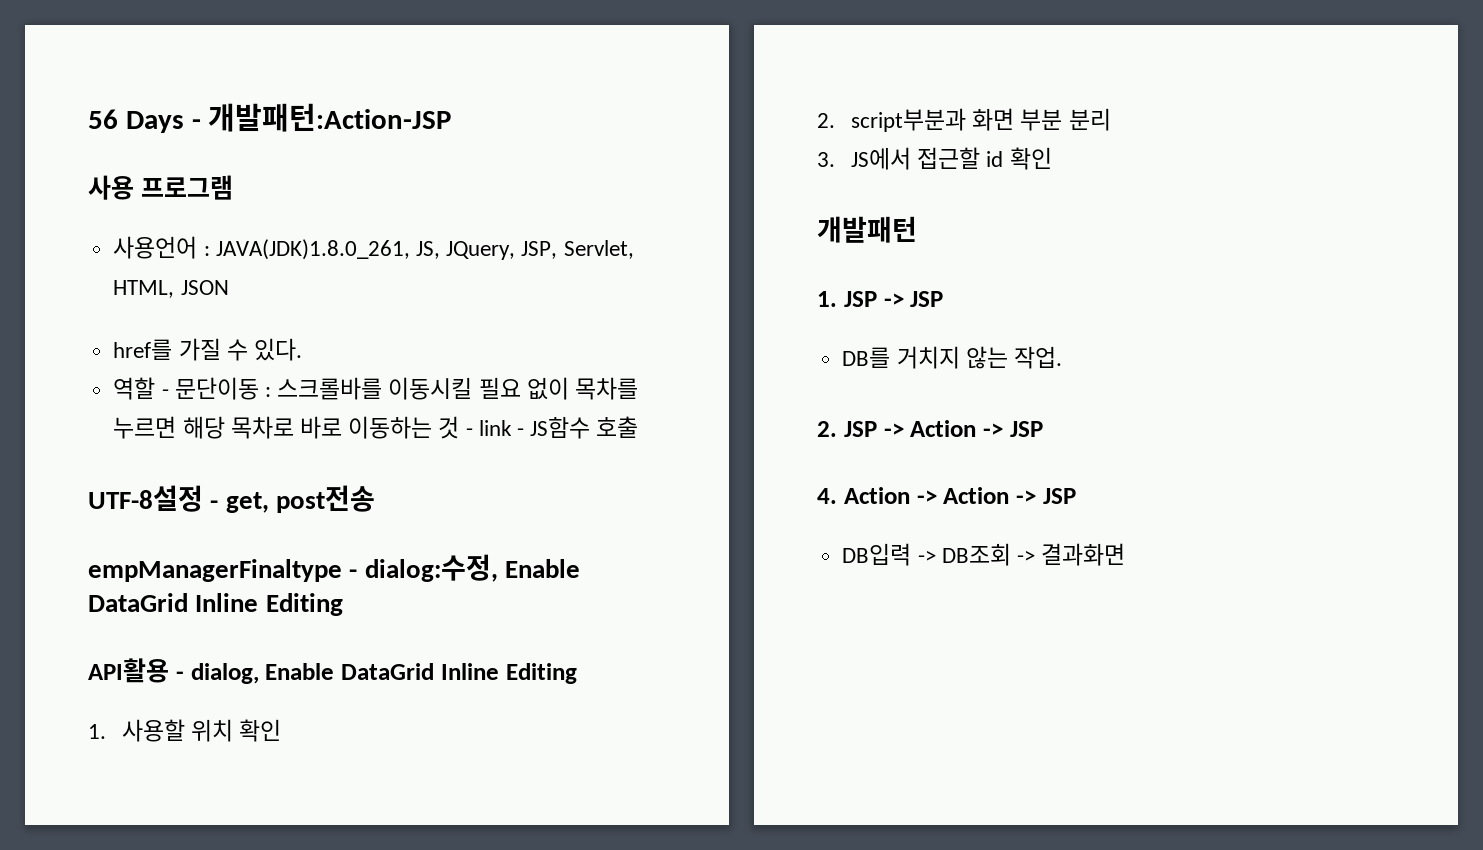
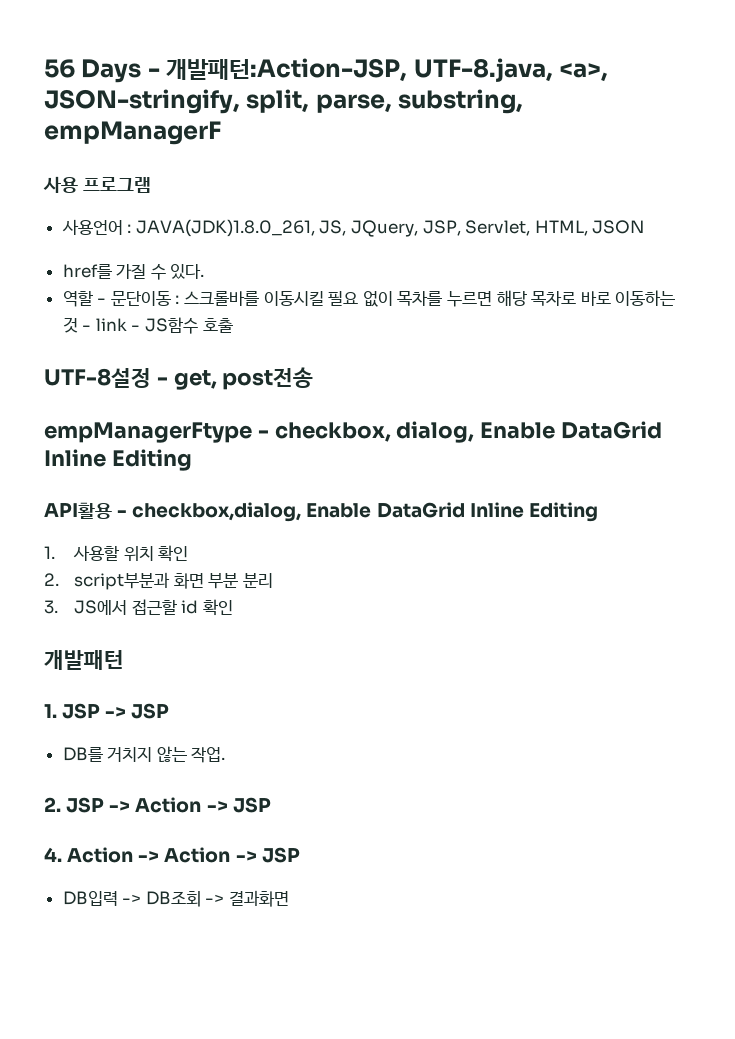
[208,103,452,132] 개발패턴:Action-JSP -> [166,58,609,82] [44,89,524,114] [44,121,221,145] 개발패턴:Action-JSP, UTF-8.java, <a>, JSON-stringify, split, parse, substring, empManagerF
[88,554,498,582] empManagerFinaltype - dialog:수정, -> [44,421,475,443] empManagerFtype - checkbox, dialog,
[190,663,259,684] dialog, -> [132,502,302,522] checkbox,dialog,

